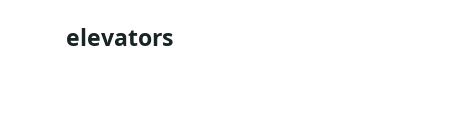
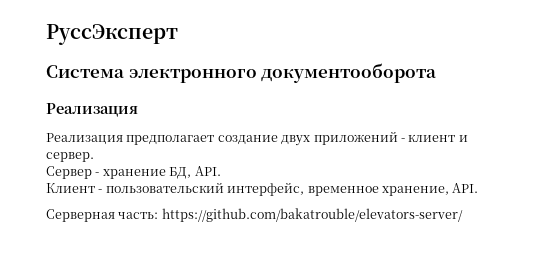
[66,28,173,46] elevators -> [46,24,178,45] [46,63,437,83] [46,103,138,117] [46,131,468,146] [46,152,94,162] [46,166,221,179] [46,182,479,196] [46,208,463,222] РуссЭксперт // Система электронного документооборота // Реализация // Реализация предполагает создание двух приложений - клиент и сервер. // Сервер - хранение БД, API. // Клиент - пользовательский интерфейс, временное хранение, API. // Серверная часть: https://github.com/bakatrouble/elevators-server/

